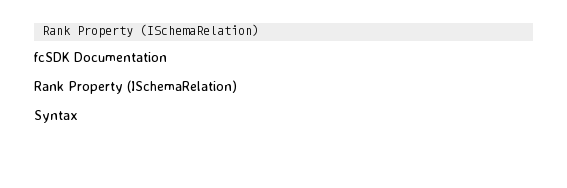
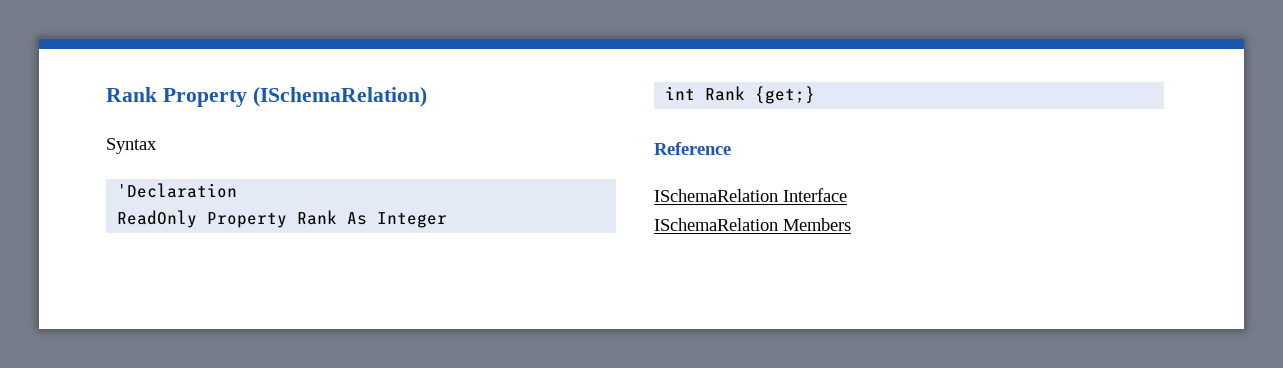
[42,24,260,38] [34,52,167,62] [34,80,237,94] [34,110,78,123] Rank Property (ISchemaRelation) // fcSDK Documentation // Rank Property (ISchemaRelation) // Syntax -> [106,87,427,107] [106,138,157,154] [117,183,238,198] [117,210,448,228] [665,86,816,104] [654,142,731,155] [654,188,847,202] [654,218,851,231] Rank Property (ISchemaRelation) // Syntax // 'Declaration // ReadOnly Property Rank As Integer // int Rank {get;} // Reference // ISchemaRelation Interface // ISchemaRelation Members

